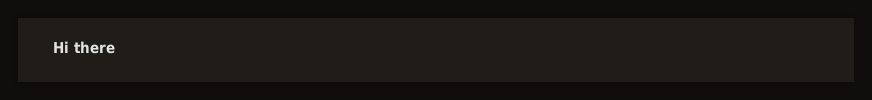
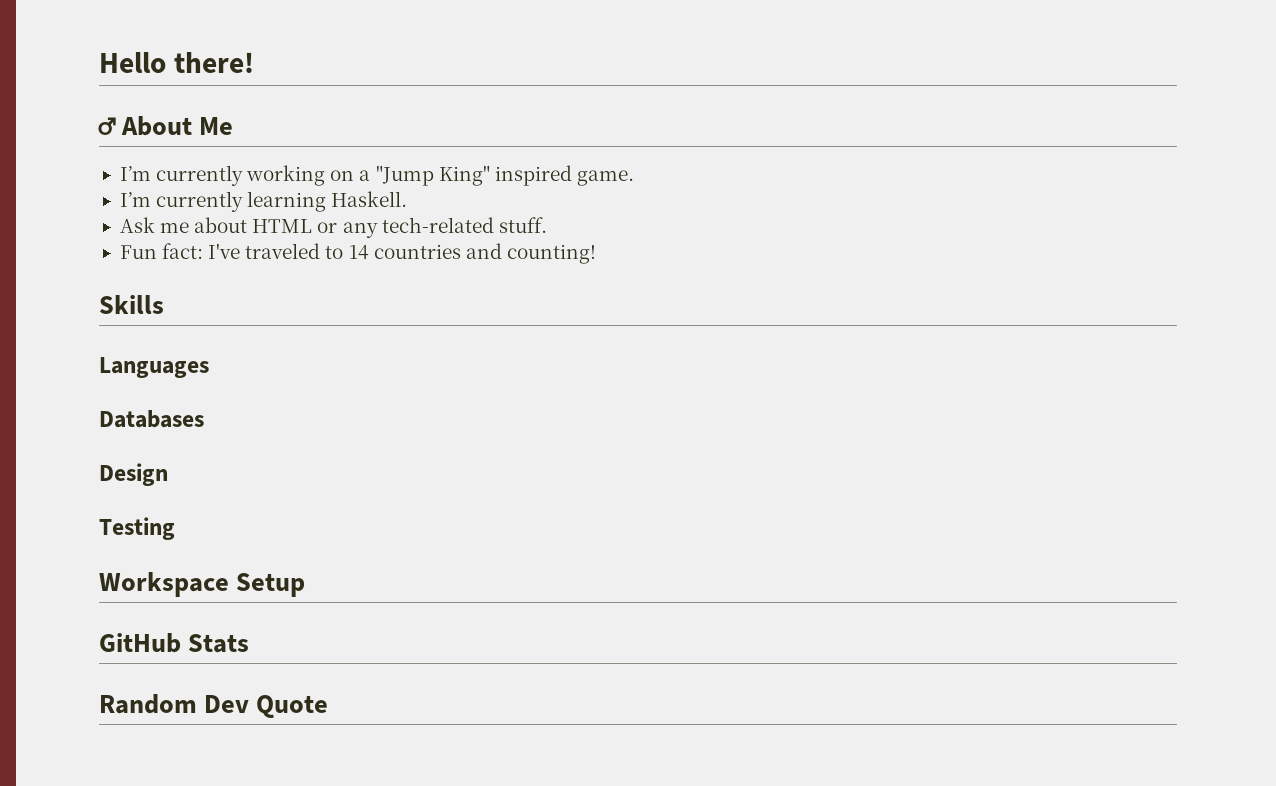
[53,41,115,54] Hi there -> [99,52,254,73] [98,116,234,136] [119,165,634,186] [119,191,408,212] [119,217,547,238] [119,243,596,264] [99,295,164,314] [99,357,209,378] [99,410,204,428] [99,463,168,486] [99,517,175,540] [99,572,306,597] [99,633,250,653] [99,694,329,718] Hello there! // ♂ About Me // I’m currently working on a "Jump King" inspired game. // I’m currently learning Haskell. // Ask me about HTML or any tech-related stuff. // Fun fact: I've traveled to 14 countries and counting! // Skills // Languages // Databases // Design // Testing // Workspace Setup // GitHub Stats // Random Dev Quote

